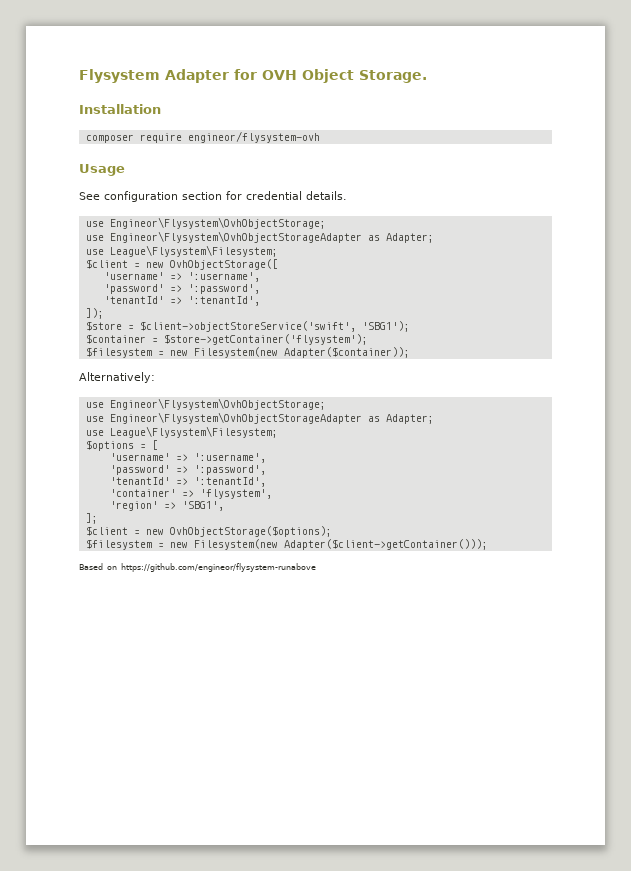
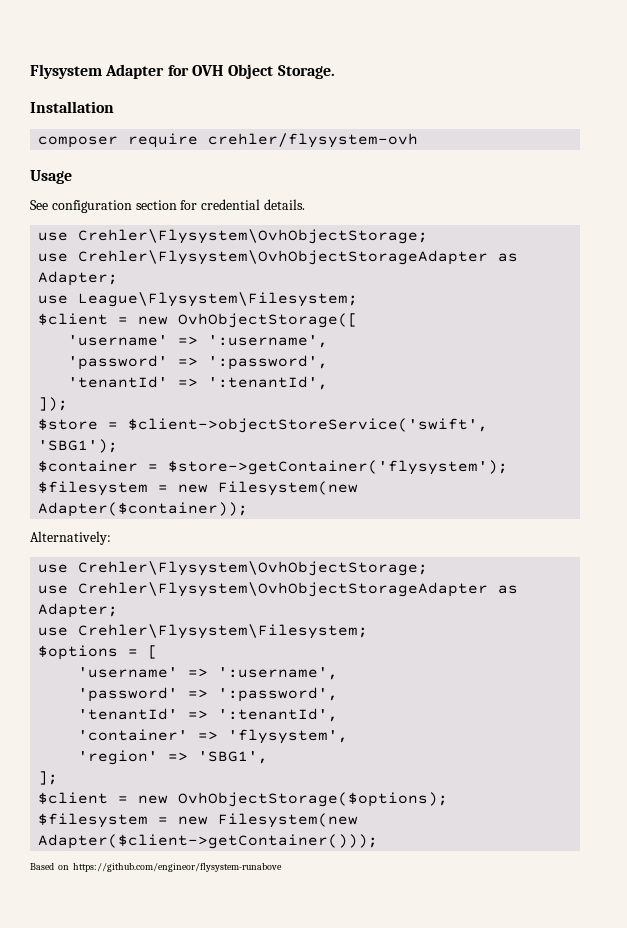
[187,131,320,143] engineor/flysystem-ovh -> [208,133,419,148] crehler/flysystem-ovh
[109,217,326,229] [85,231,362,243] Engineor\Flysystem\OvhObjectStorage; // use Engineor\Flysystem\OvhObjectStorageAdapter -> [78,229,429,244] [38,250,489,265] Crehler\Flysystem\OvhObjectStorage; // use Crehler\Flysystem\OvhObjectStorageAdapter
[109,398,326,410] [85,412,434,424] [85,426,278,438] Engineor\Flysystem\OvhObjectStorage; // use Engineor\Flysystem\OvhObjectStorageAdapter as Adapter; // use League\Flysystem\Filesystem; -> [78,561,429,576] [38,582,519,597] [38,603,119,618] [38,624,369,639] Crehler\Flysystem\OvhObjectStorage; // use Crehler\Flysystem\OvhObjectStorageAdapter as Adapter; // use Crehler\Flysystem\Filesystem;

